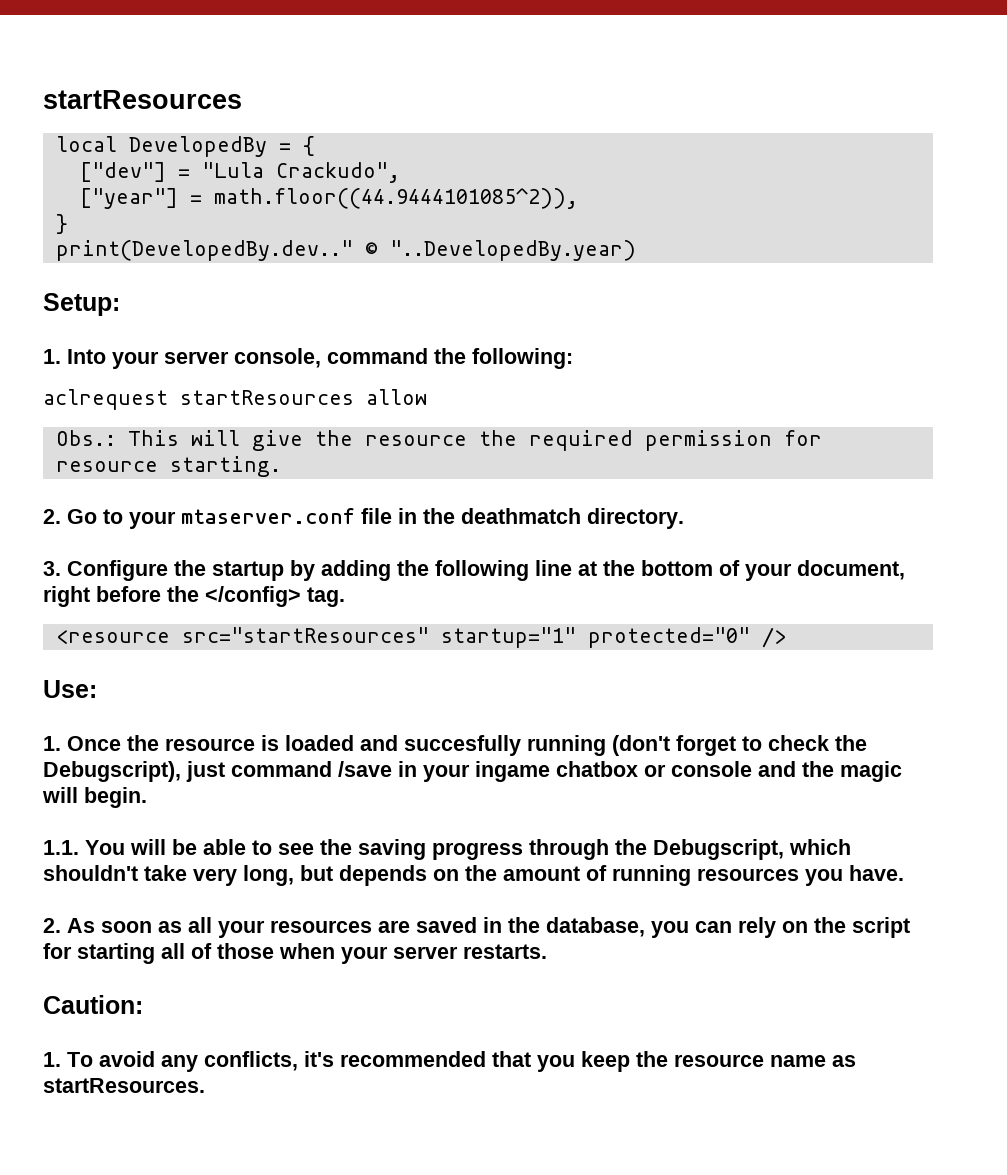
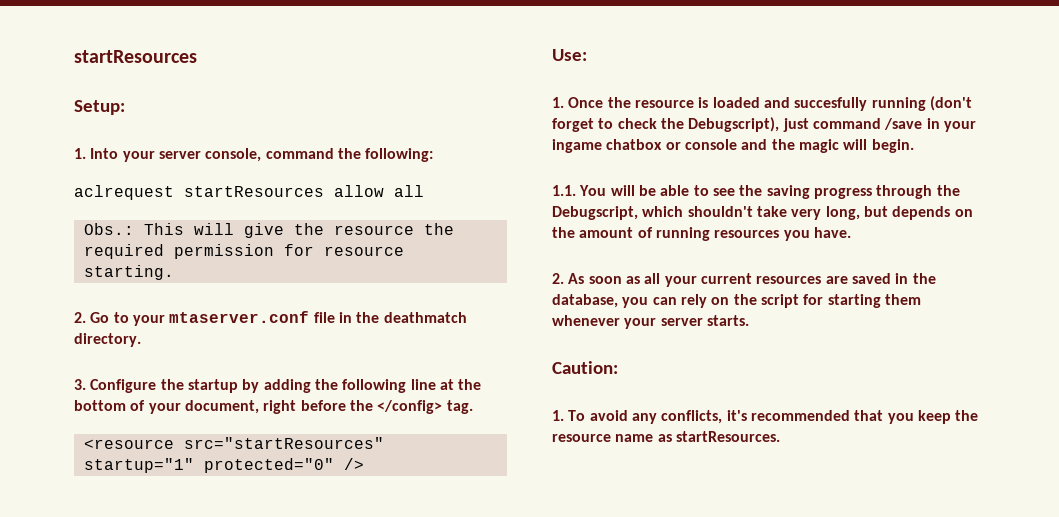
[43,90,242,109] [55,136,315,157] [79,162,400,183] [79,188,578,209] [55,214,68,234] [55,240,636,261] startResources // local DevelopedBy = { // ["dev"] = "Lula Crackudo", // ["year"] = math.floor((44.9444101085^2)), // } // print(DevelopedBy.dev.." © "..DevelopedBy.year) -> [74,50,197,63] startResources
(427, 397) none -> [394,185,424,197] all
(265, 929) none -> [700,273,752,284] current
[161,943,547,964] all of those when your server restarts. -> [884,294,921,305] [552,315,749,329] them whenever your server starts.

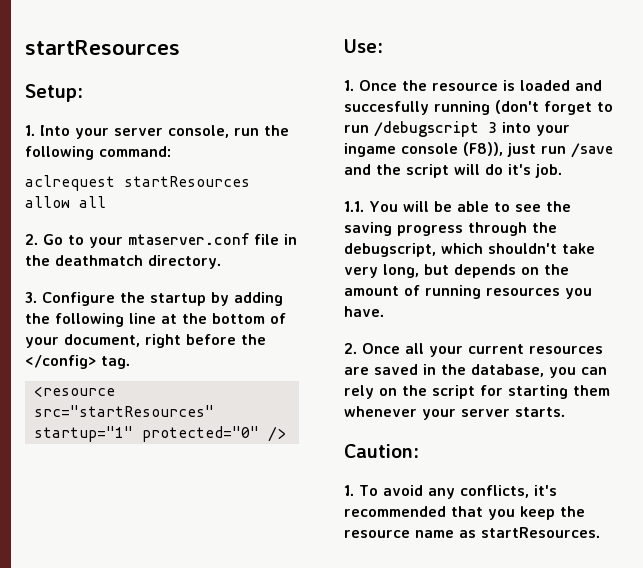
[265,148,434,162] command the following: -> [234,125,289,136] [25,146,171,160] run the following command:
[83,223,454,238] [83,244,404,259] [83,265,174,280] // Obs.: This will give the resource the required permission for resource starting. -> (106, 202) none
[617,117,976,132] [552,139,914,153] check the Debugscript), just command /save in your ingame chatbox or console and the magic will begin. -> [344,121,570,137] [344,142,613,158] [344,164,562,178] run /debugscript 3 into your ingame console (F8)), just run /save and the script will do it's job.
[552,206,638,220] Debugscript, -> [344,243,436,257] debugscript,
[568,273,640,284] As soon as -> [362,343,400,354] Once

